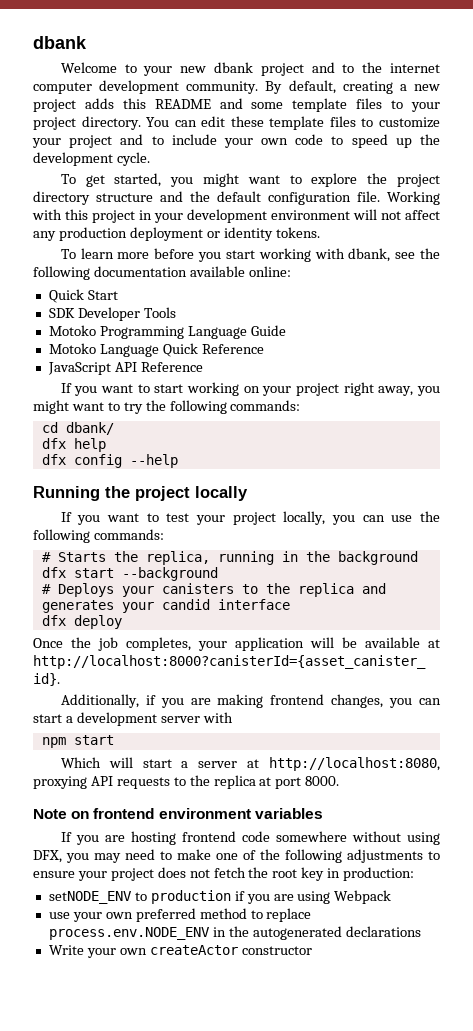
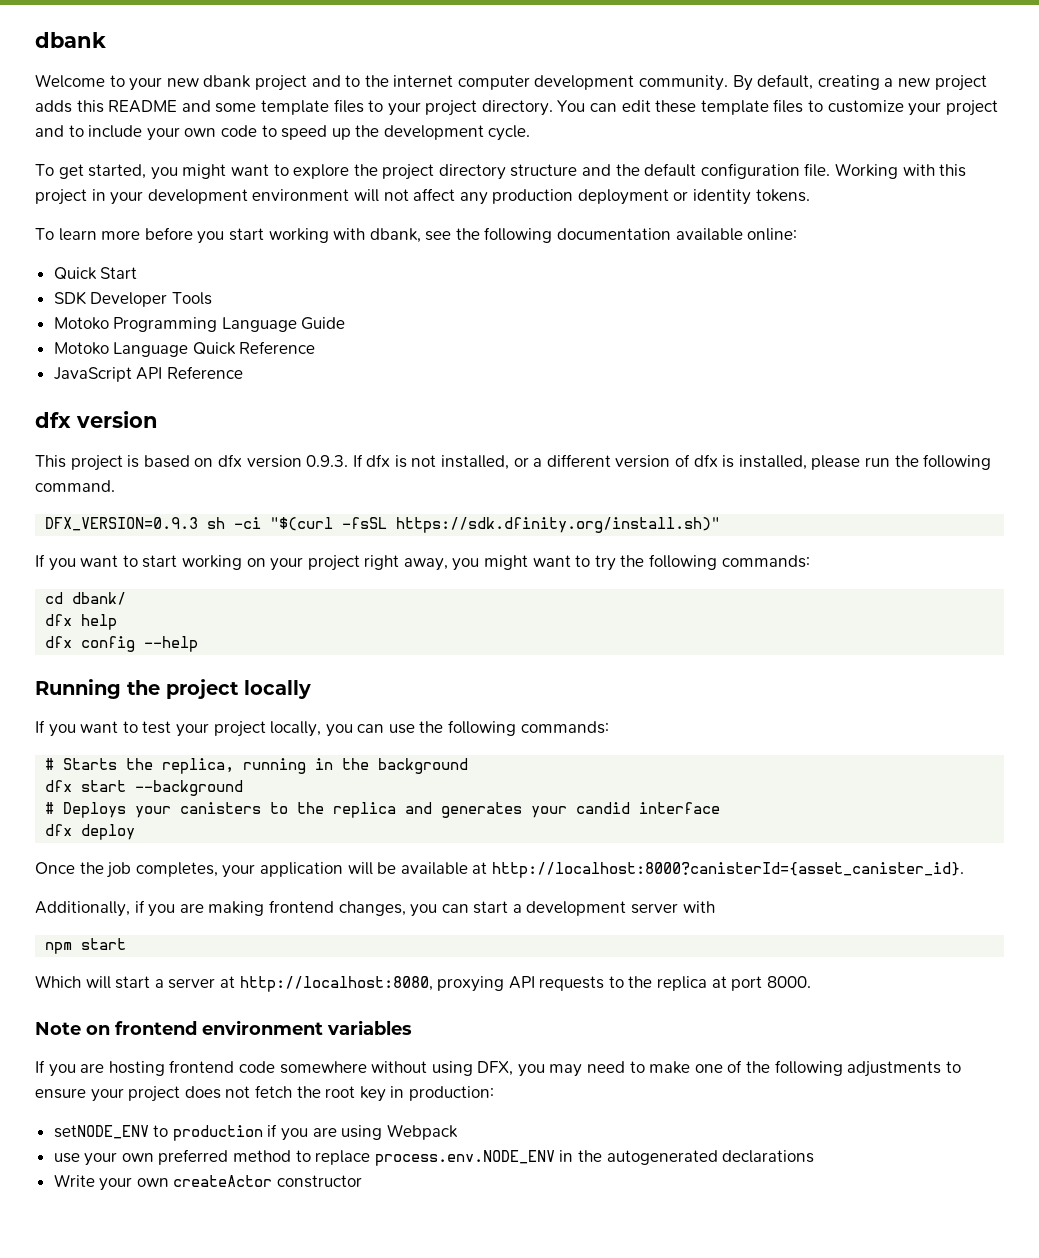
(203, 367) none -> [35,411,158,428] [35,454,992,471] [35,480,115,492] [45,517,721,533] // dfx version // This project is based on dfx version 0.9.3. If dfx is not installed, or a different version of dfx is installed, please run the following command. // DFX_VERSION=0.9.3 sh -ci "$(curl -fsSL https://sdk.dfinity.org/install.sh)"

